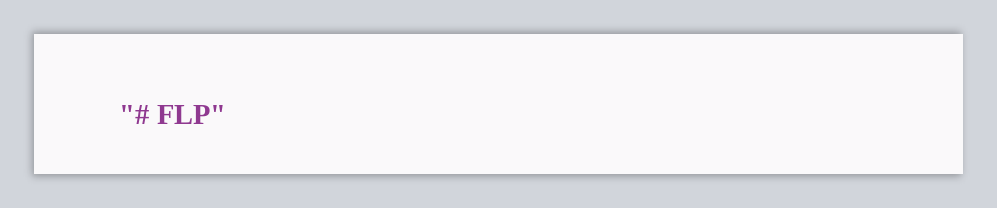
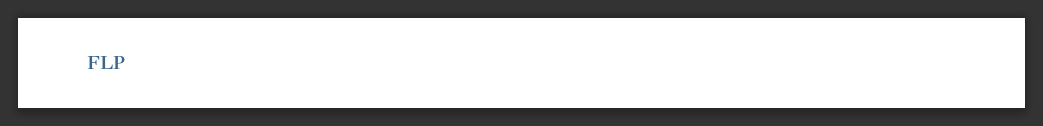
[119,105,226,124] "# FLP" -> [87,56,125,69] FLP

